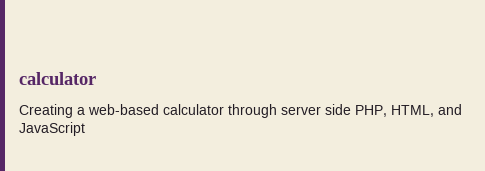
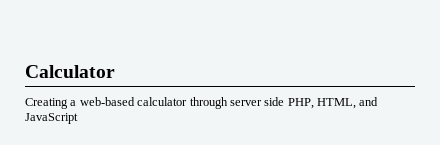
[19,72,96,85] calculator -> [25,65,115,78] Calculator

